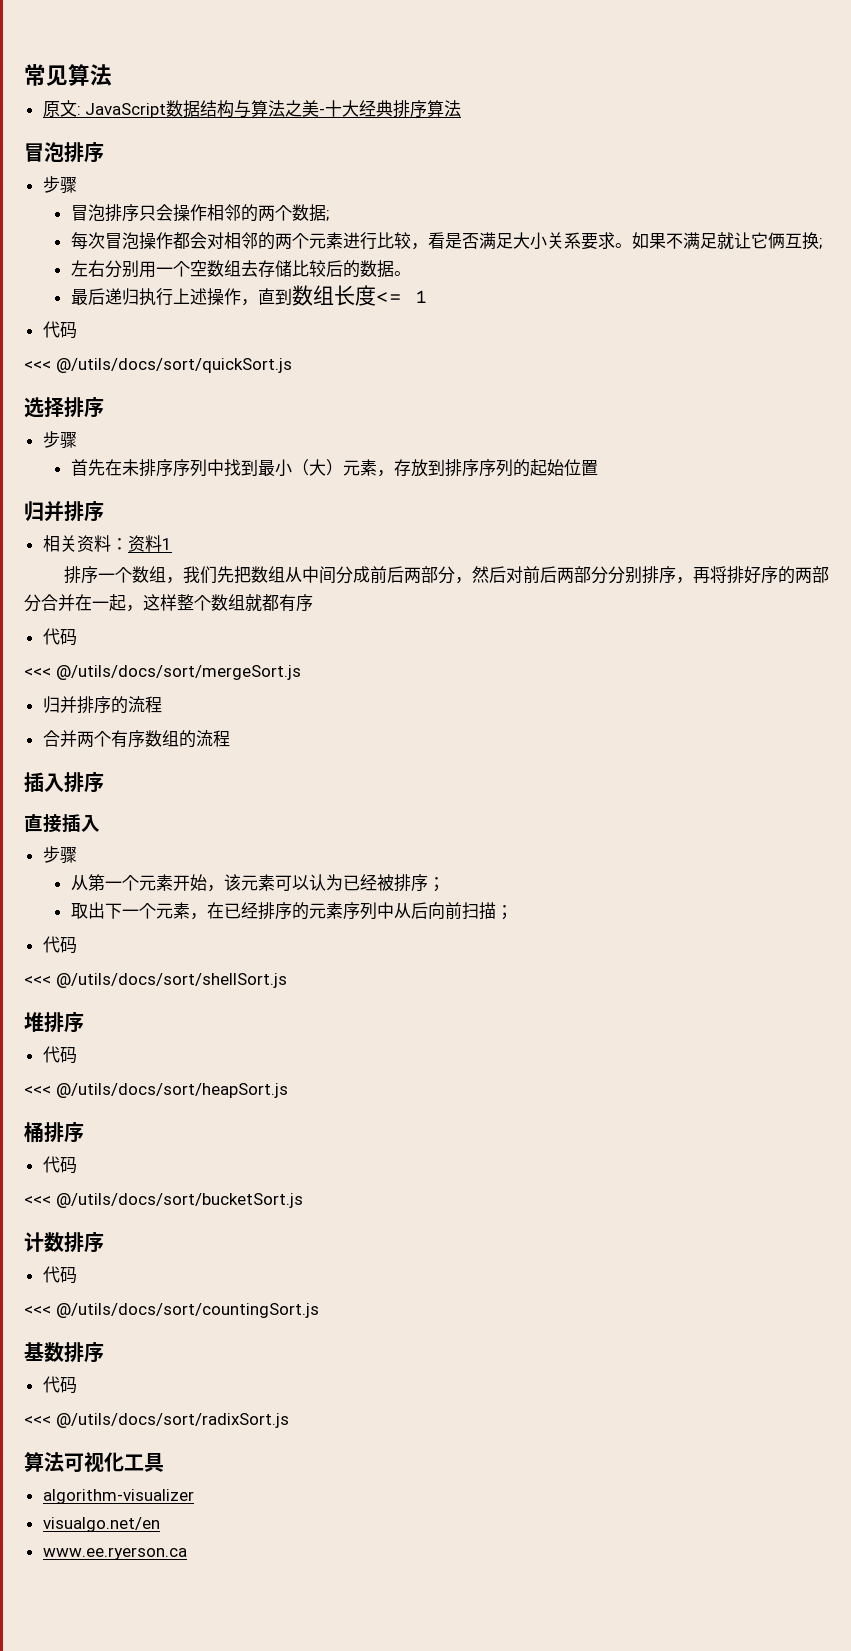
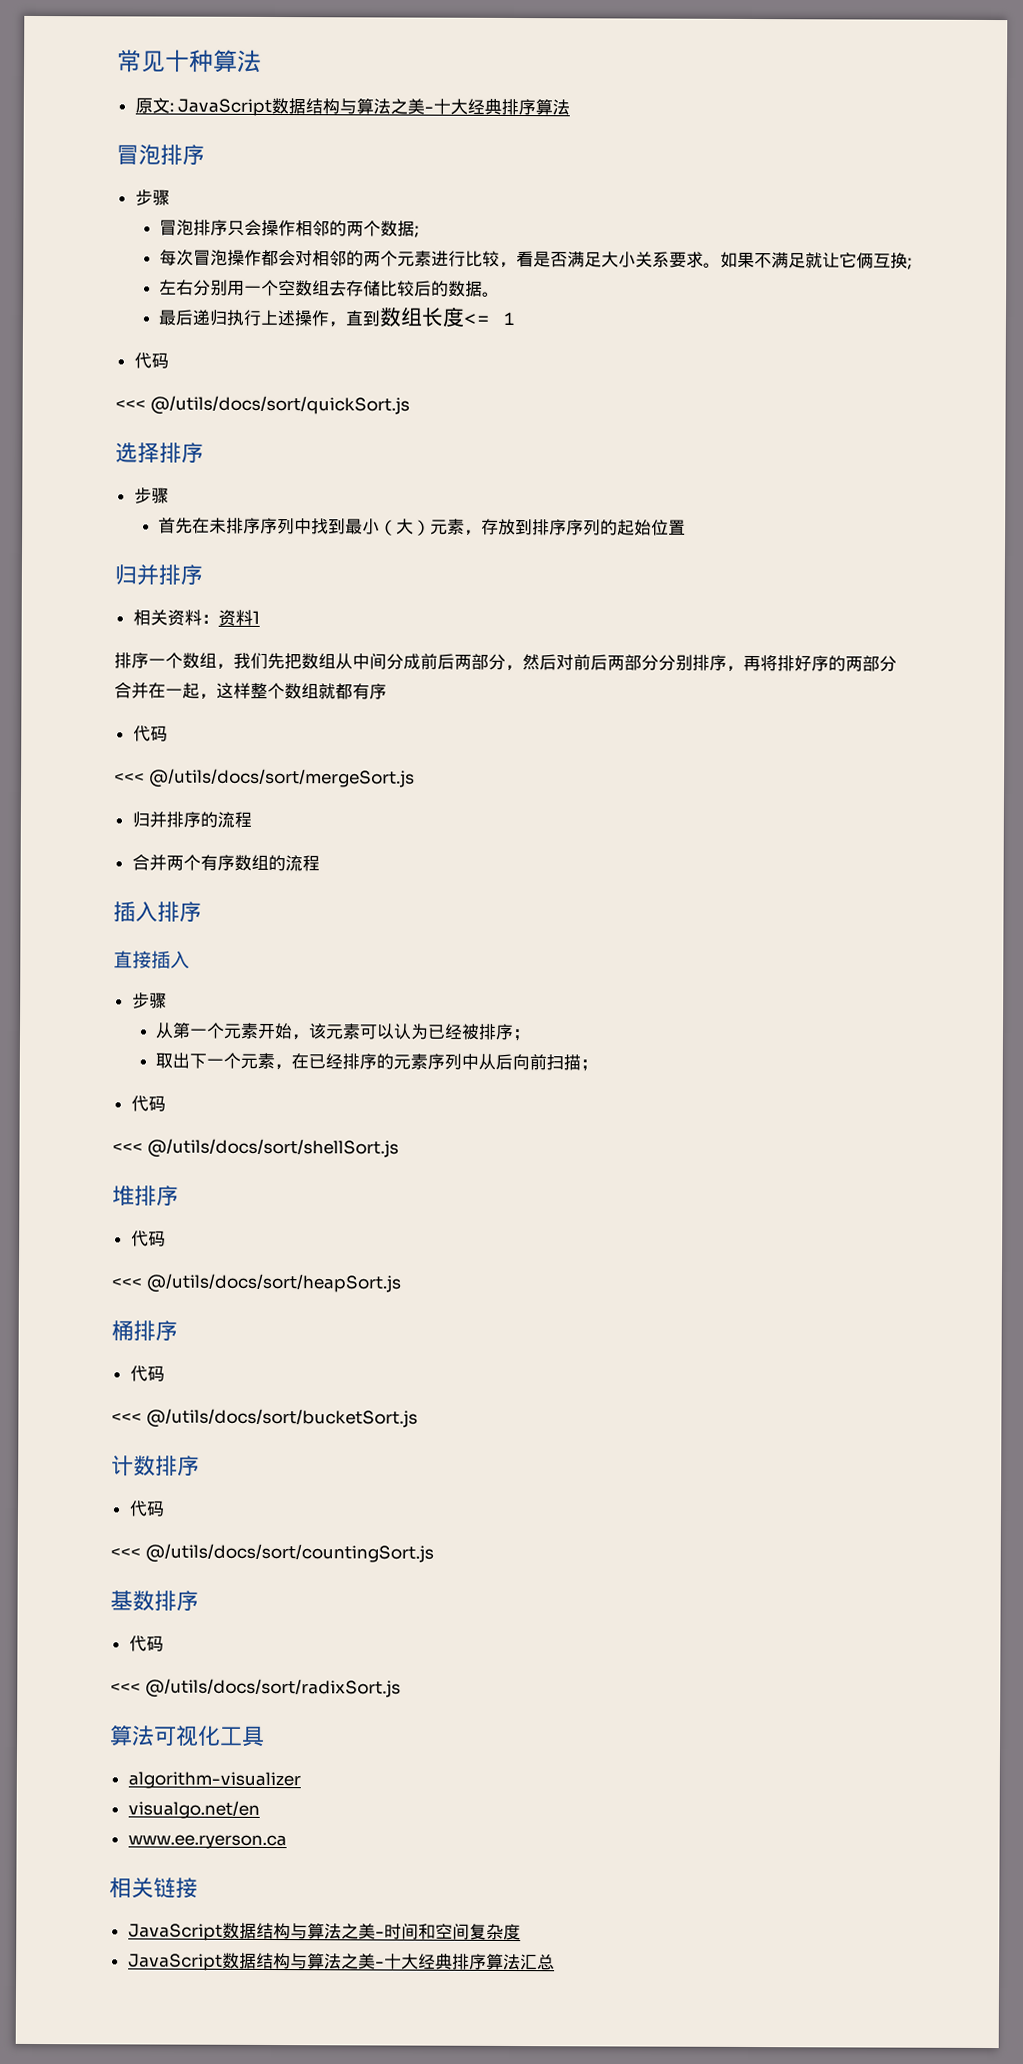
(68, 75) none -> [165,49,214,73] 十种
(187, 1553) none -> [109,1877,198,1899] [127,1922,521,1941] [127,1952,555,1971] // 相关链接 // JavaScript数据结构与算法之美-时间和空间复杂度 // JavaScript数据结构与算法之美-十大经典排序算法汇总

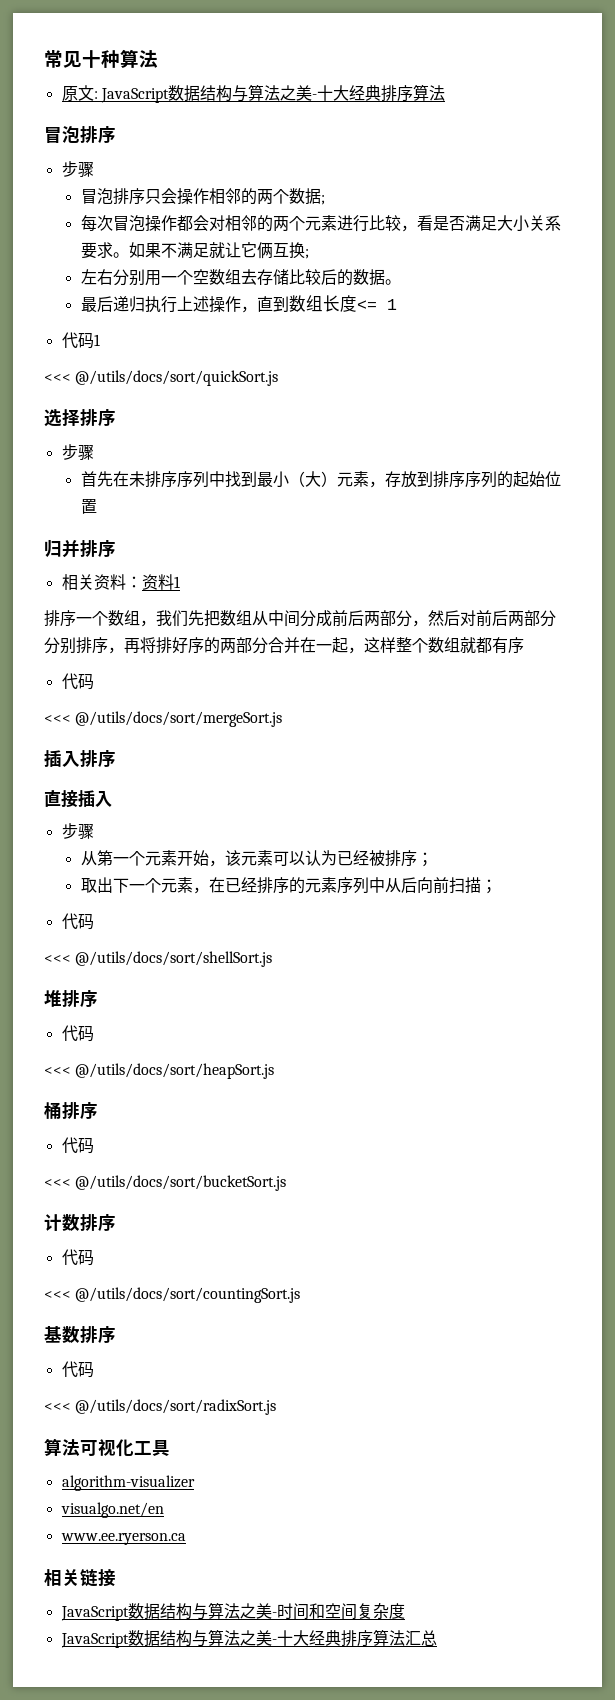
(169, 360) none -> [93,334,100,346] 1
[131,811,252,828] [131,854,320,872] // 归并排序的流程 // 合并两个有序数组的流程 -> (283, 719) none

